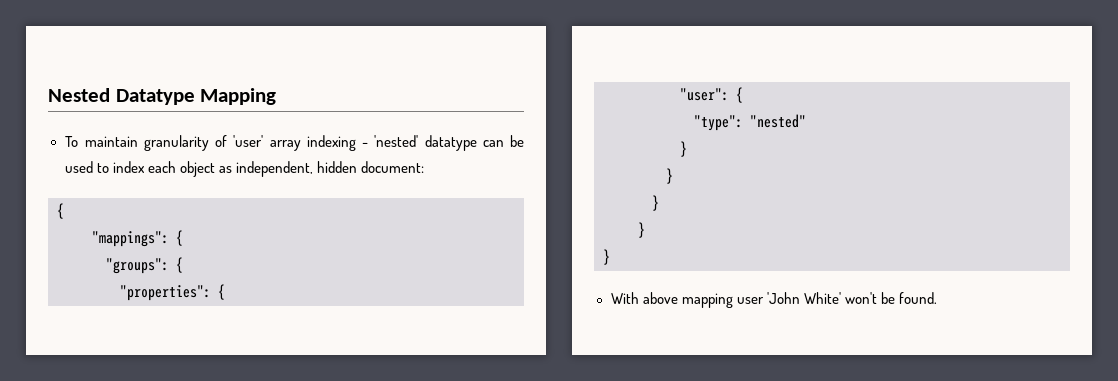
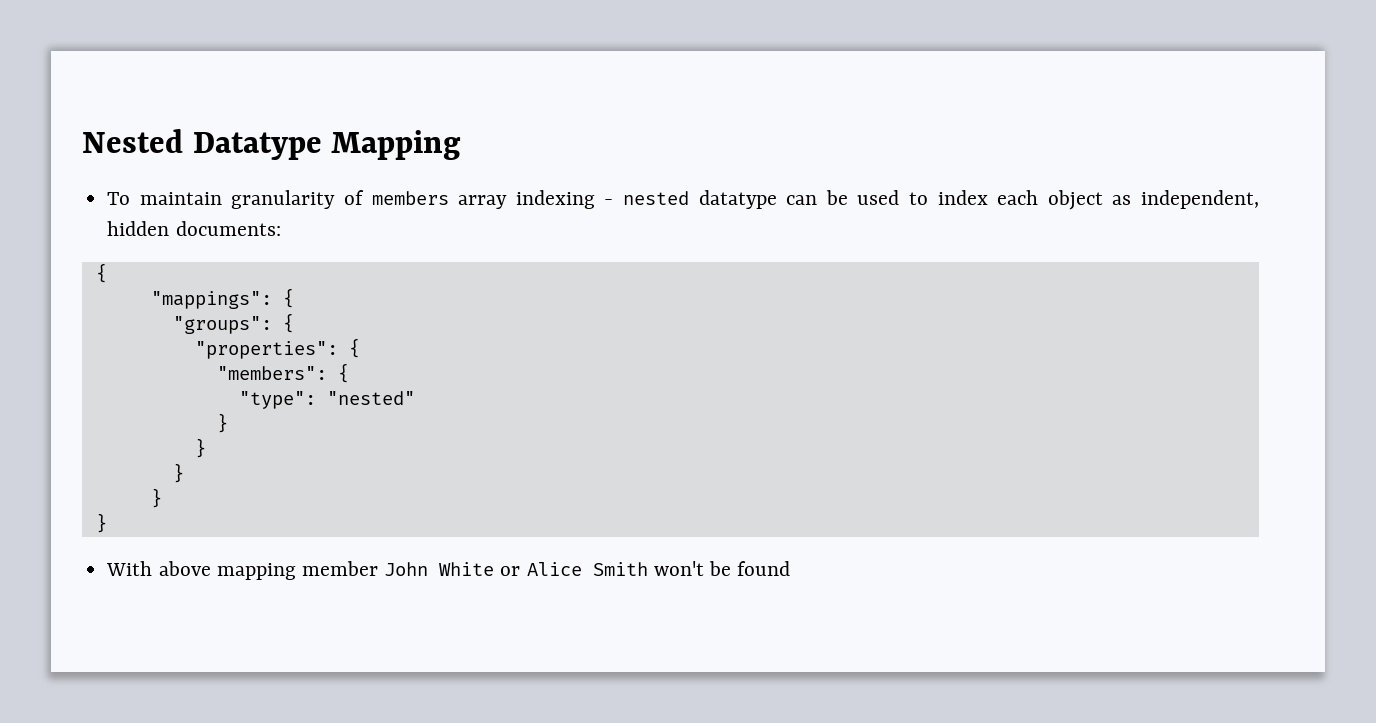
[233,135,264,147] 'user' -> [371,191,449,205] members
[374,135,419,147] 'nested' -> [623,191,690,205] nested
[360,161,424,173] document: -> [175,221,281,236] documents:
[680,88,729,101] "user": -> [216,366,327,380] "members":
[736,292,841,304] user 'John White' -> [301,561,648,576] member John White or Alice Smith
[898,292,937,304] found. -> [737,561,791,576] found

